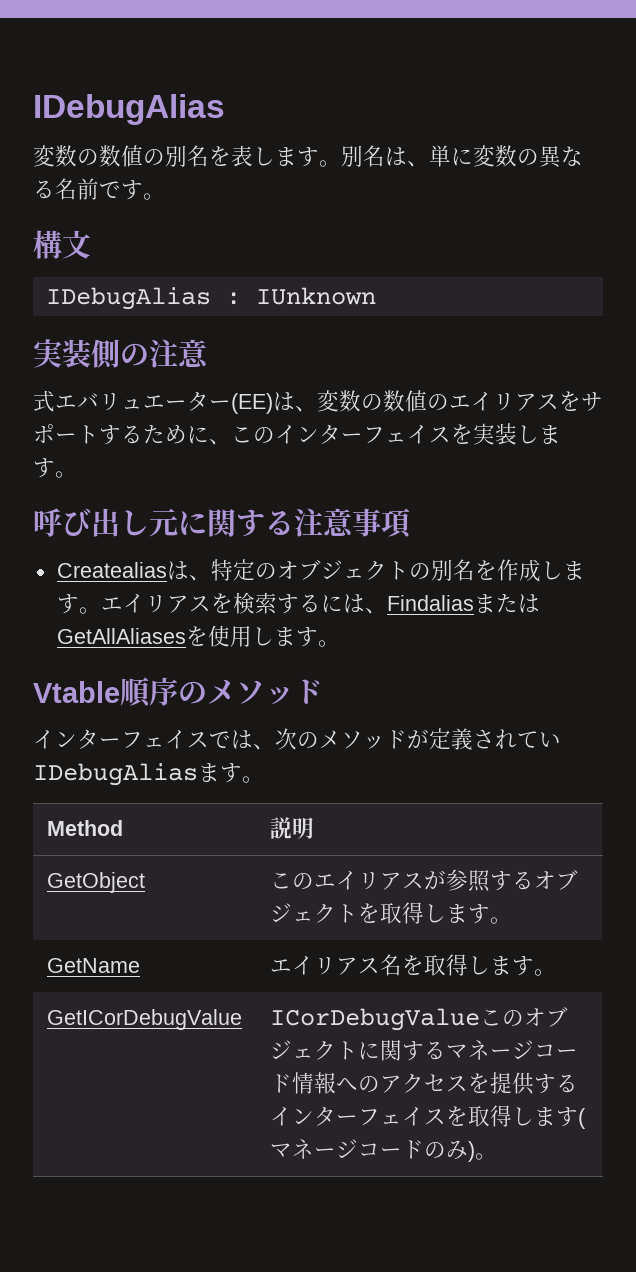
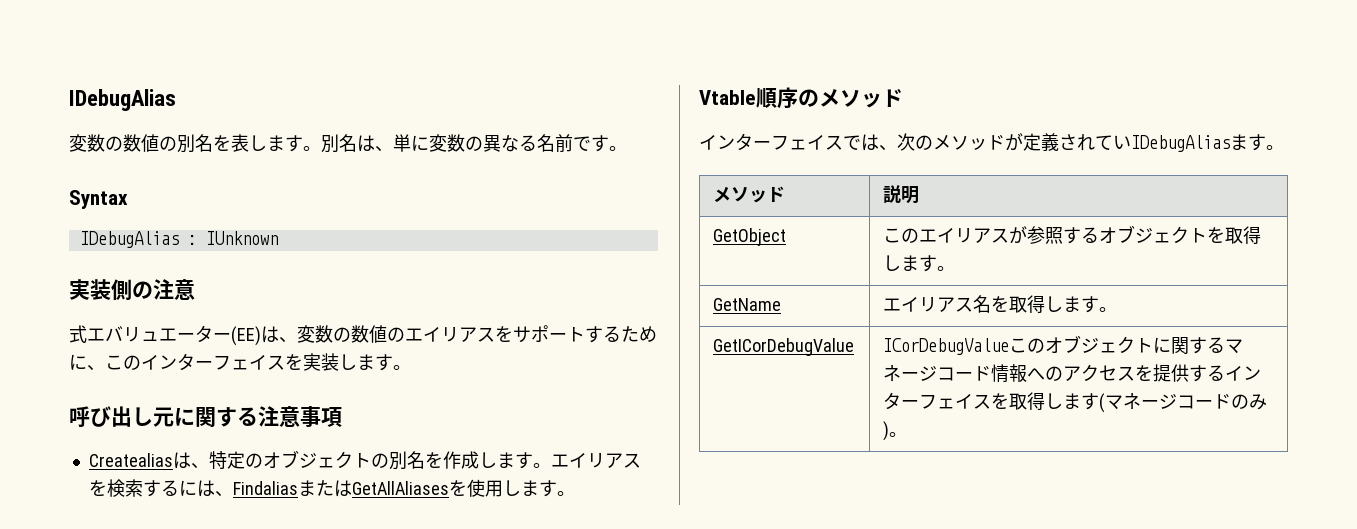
[33,230,91,259] 構文 -> [69,190,128,209] Syntax
[46,820,123,836] Method -> [713,186,786,203] メソッド

